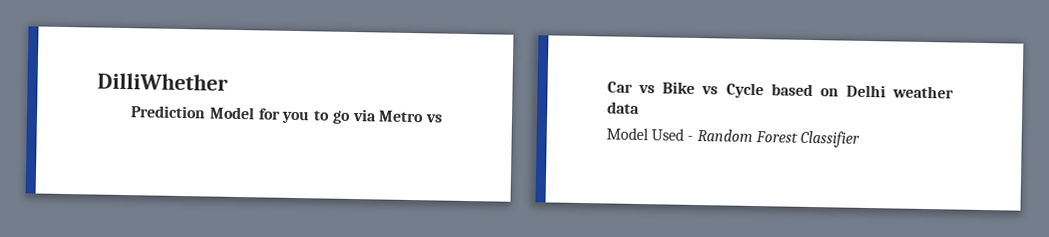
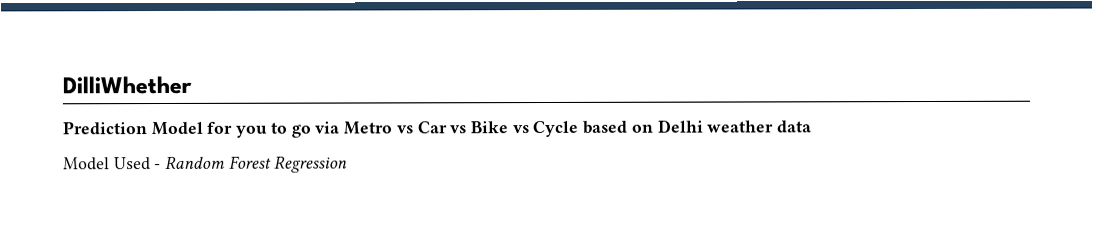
[799,130,860,148] Classifier -> [273,155,348,173] Regression

